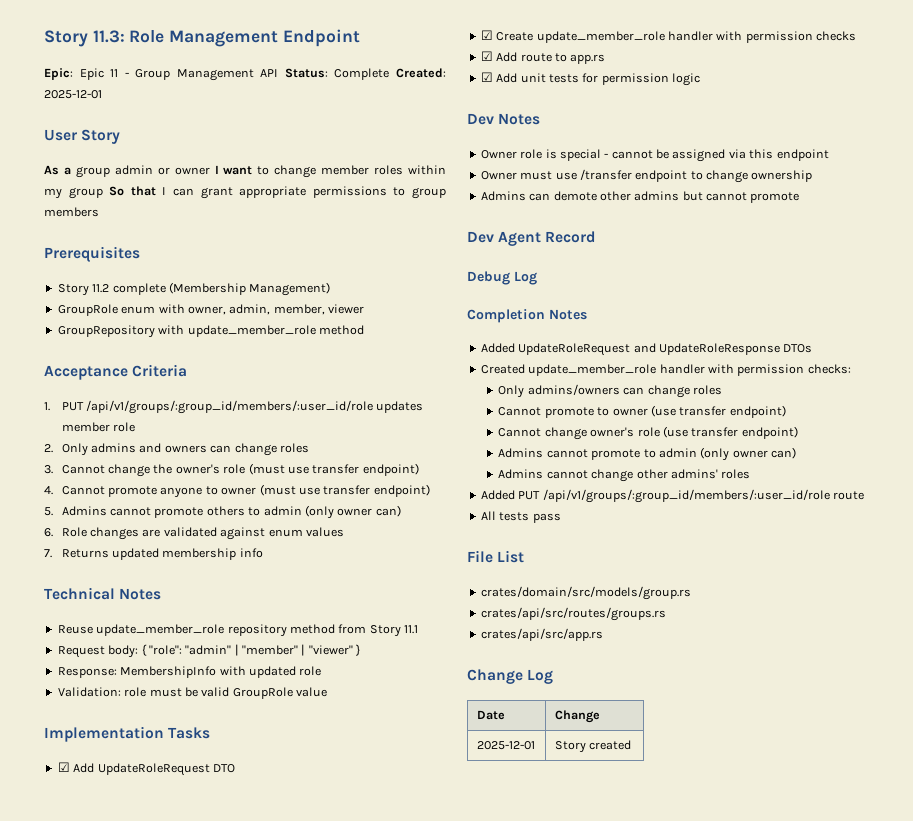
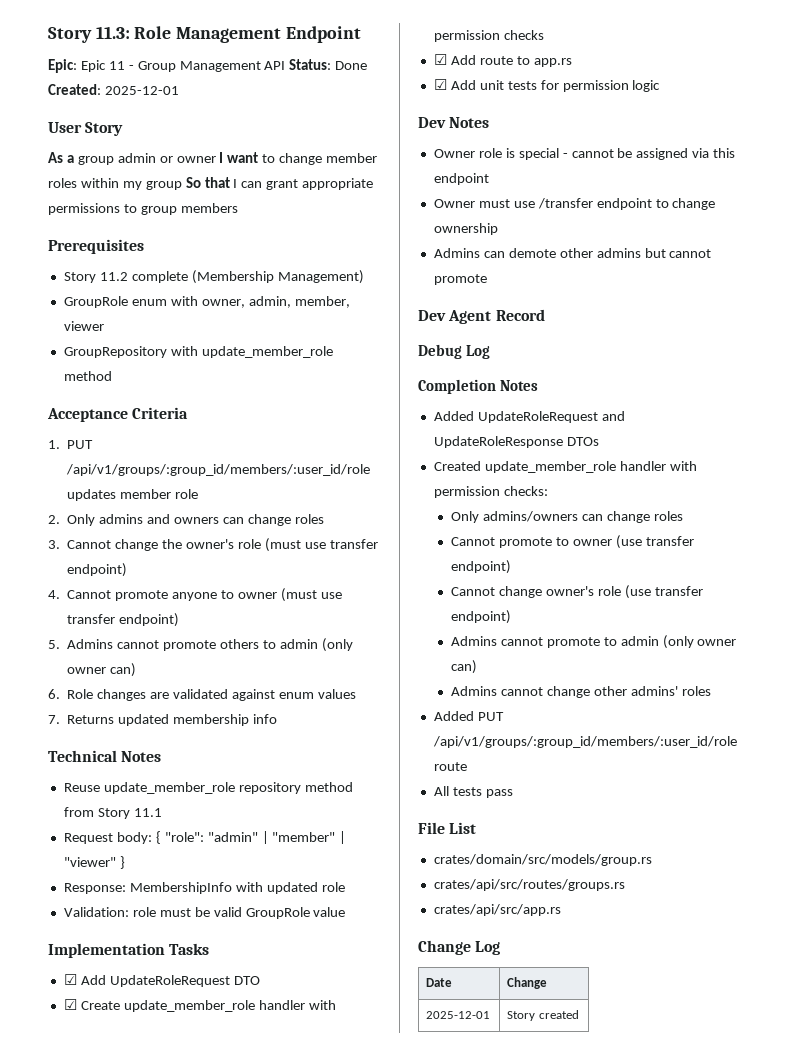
[334,68,390,80] Complete -> [335,61,368,70] Done

